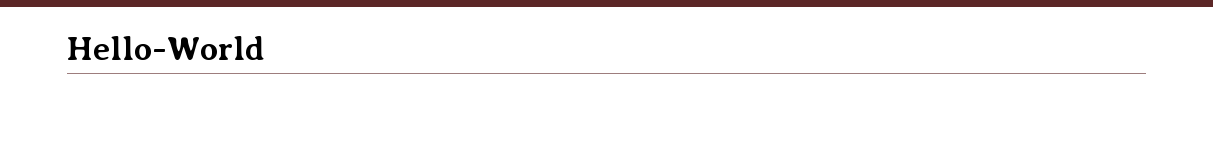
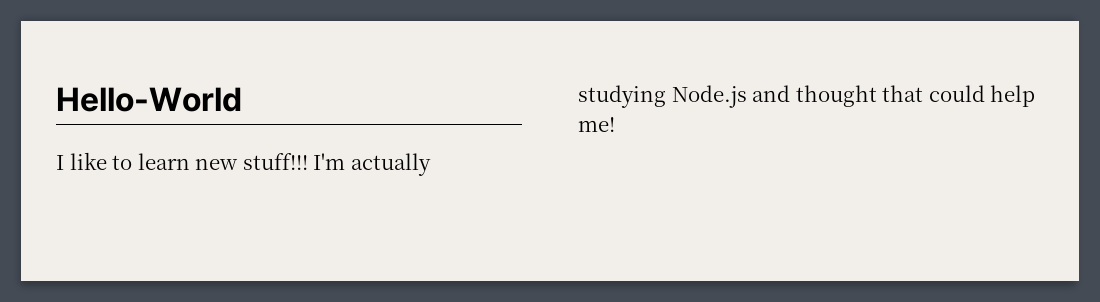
(265, 48) none -> [56,152,431,176] [578,85,1036,108] [578,117,615,132] // I like to learn new stuff!!! I'm actually studying Node.js and thought that could help me!

